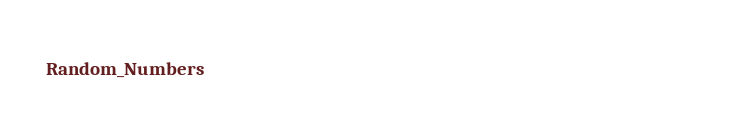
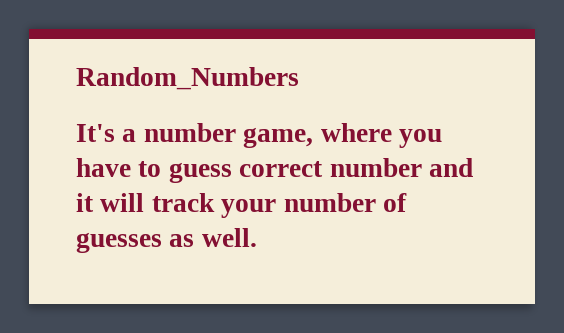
(204, 70) none -> [76,123,443,148] [76,158,474,183] [76,193,408,218] [76,228,257,253] // It's a number game, where you have to guess correct number and it will track your number of guesses as well.

